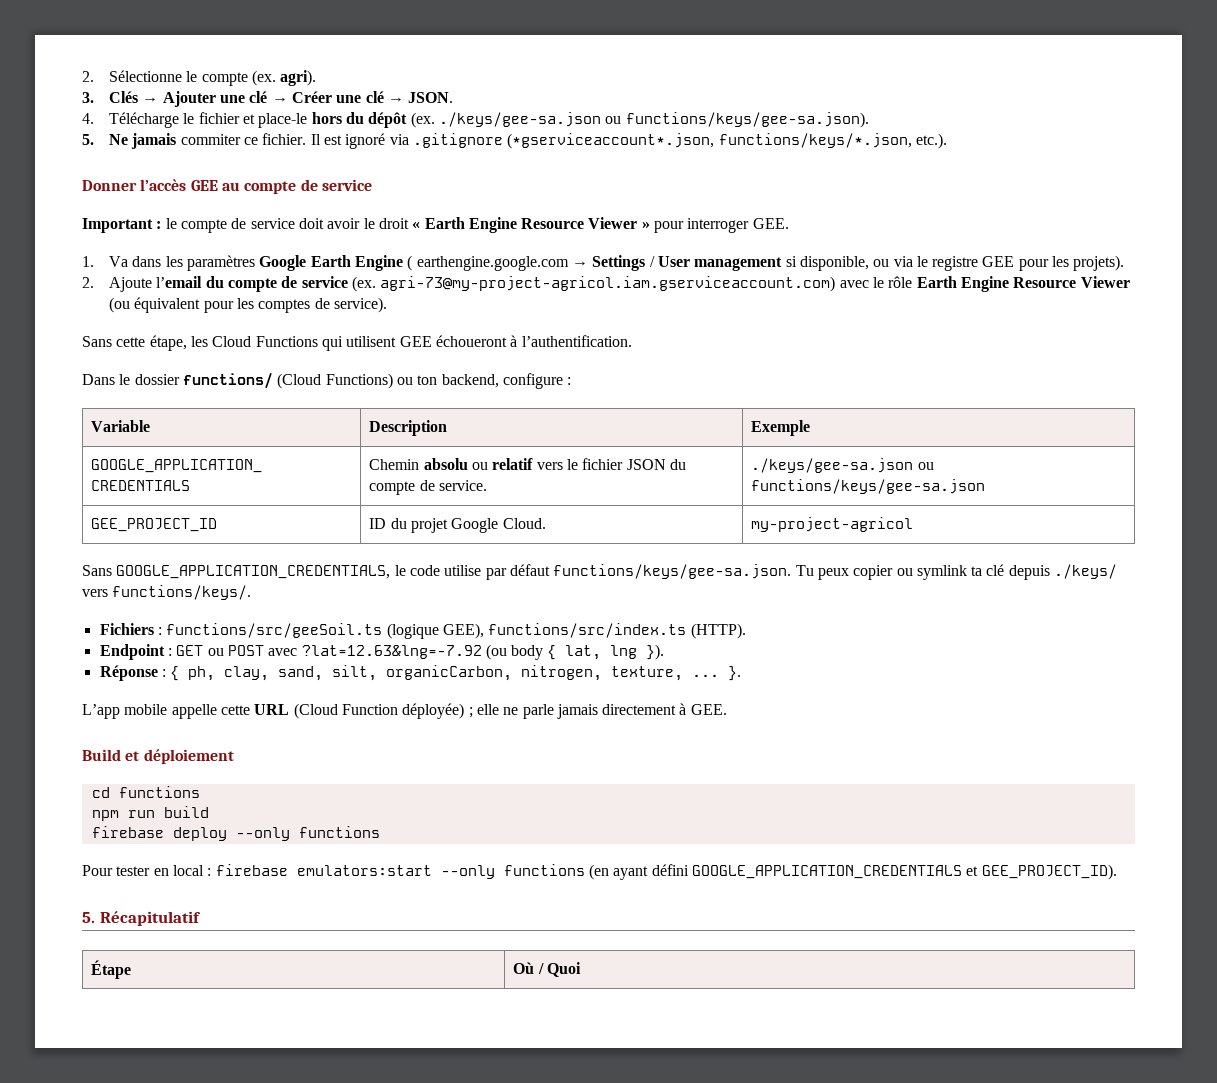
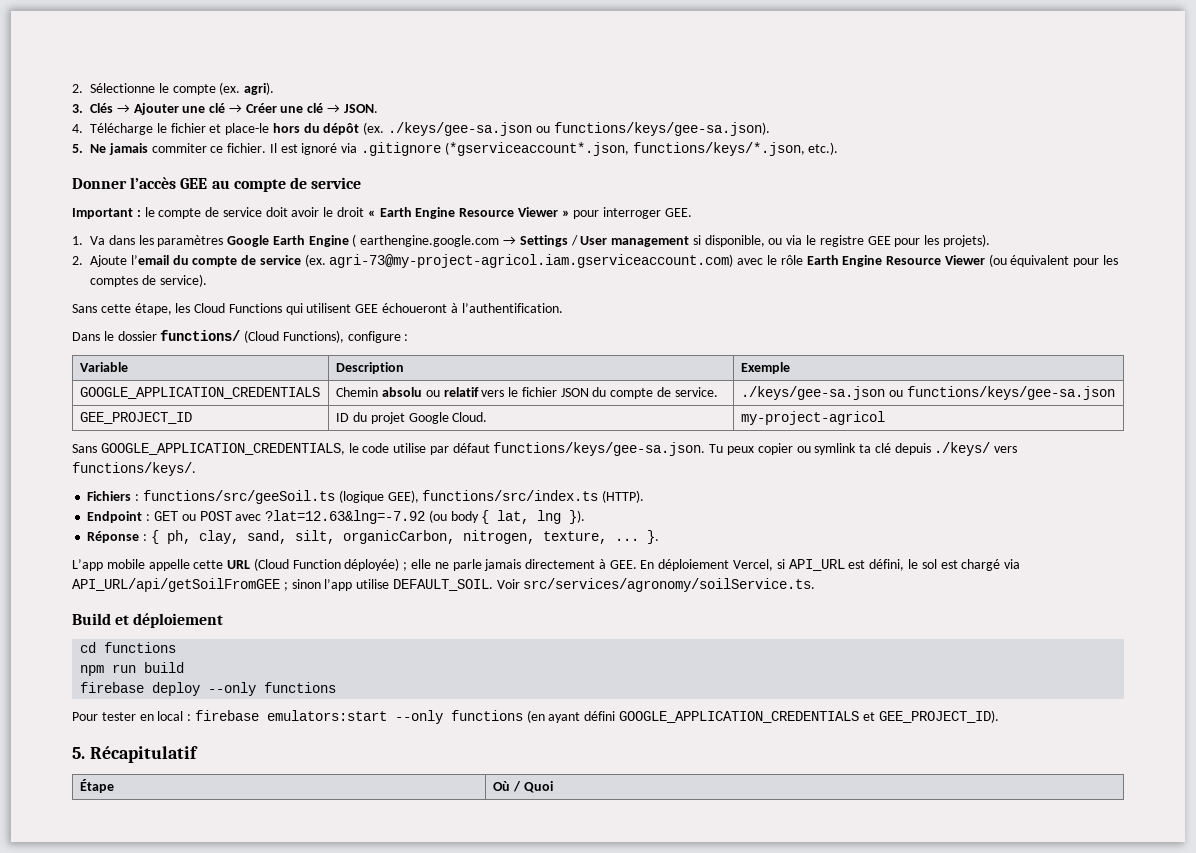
[325,373,499,389] Functions) ou ton backend, -> [282,330,344,343] Functions),
(727, 709) none -> [640,559,1021,571] [72,578,816,592] En déploiement Vercel, si API_URL est défini, le sol est chargé via API_URL/api/getSoilFromGEE ; sinon l’app utilise DEFAULT_SOIL. Voir src/services/agronomy/soilService.ts.

